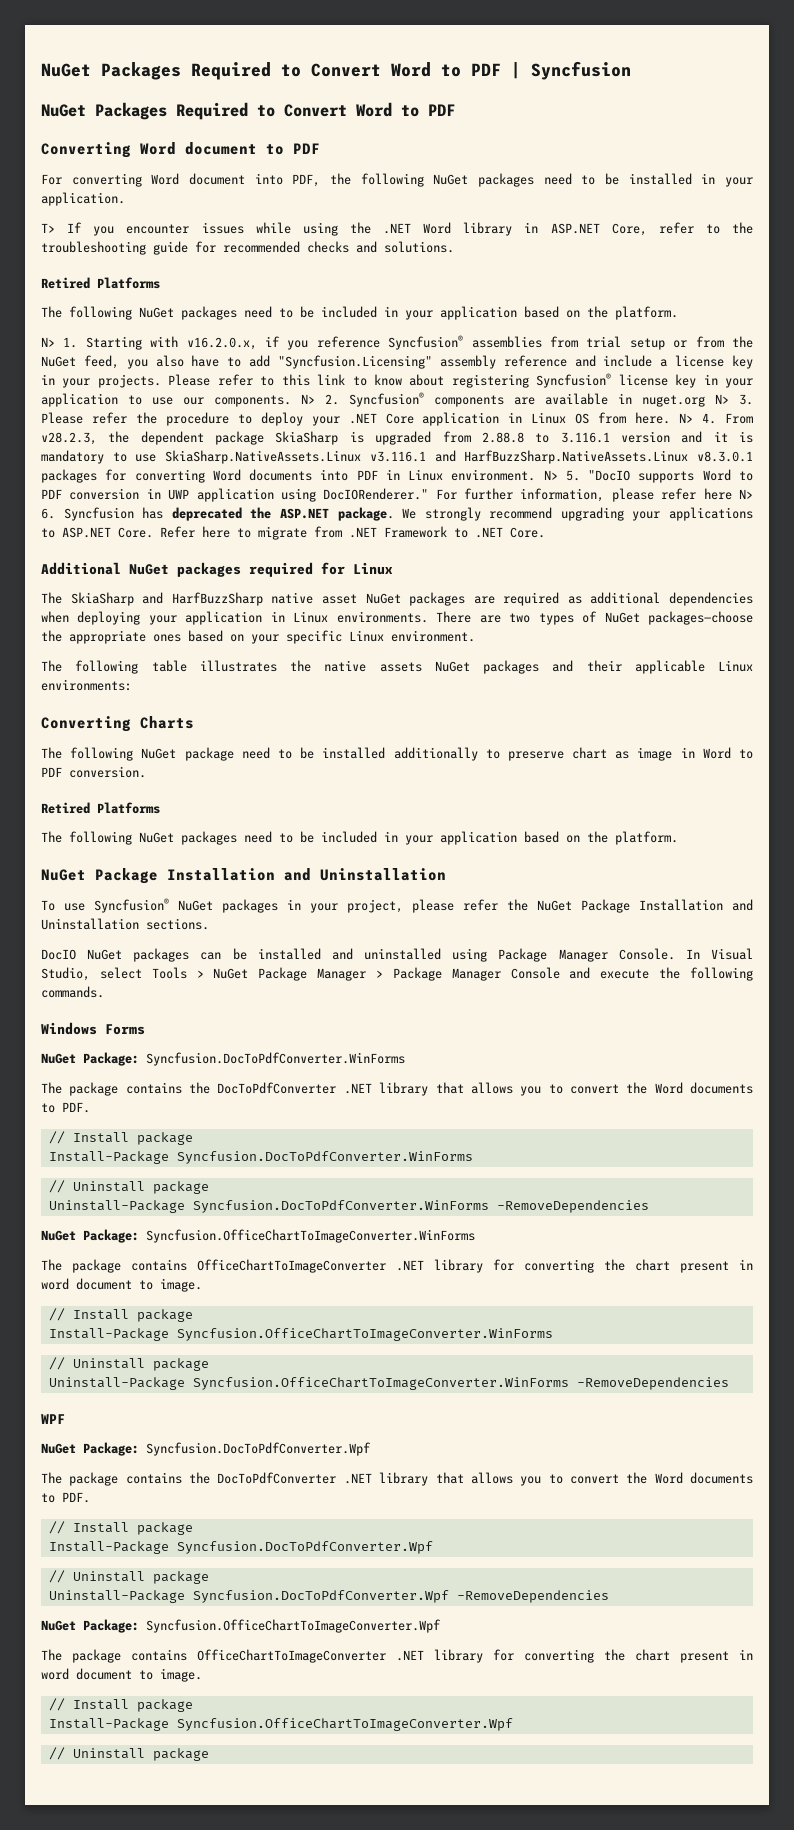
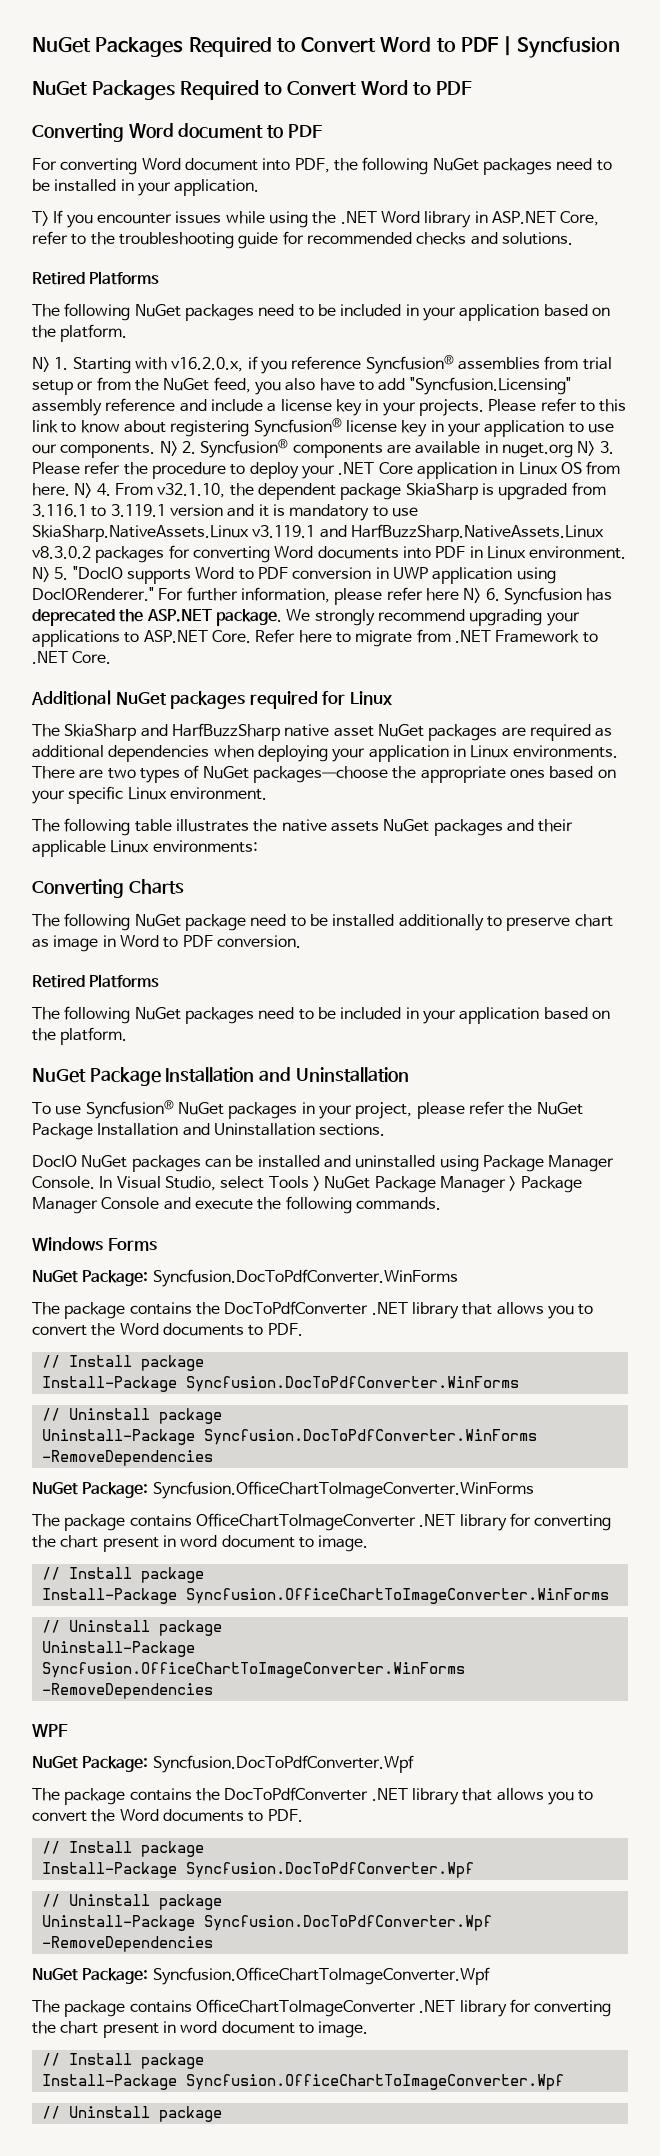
[41,432,97,445] v28.2.3, -> [157,483,226,498] v32.1.10,
[481,432,610,443] 2.88.8 to 3.116.1 -> [32,504,166,517] 3.116.1 to 3.119.1
[369,451,426,462] v3.116.1 -> [252,525,316,538] v3.119.1
[696,451,753,462] v8.3.0.1 -> [32,546,91,559] v8.3.0.2

